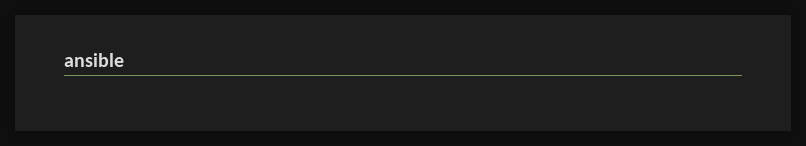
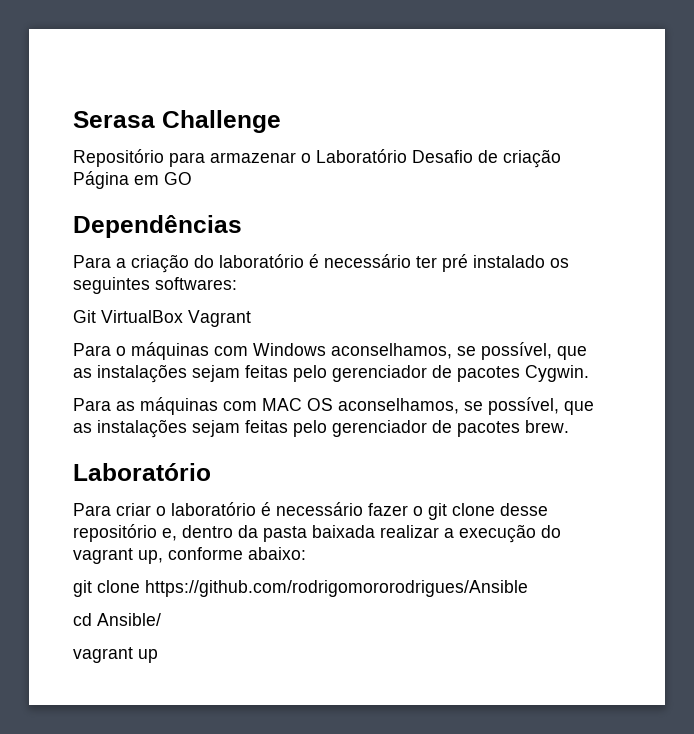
[64,53,124,67] ansible -> [73,110,281,133] [73,149,561,168] [73,171,192,189] [73,215,242,238] [73,254,569,273] [73,277,237,294] [73,310,251,327] [73,342,587,360] [73,364,589,383] [73,397,594,415] [73,419,569,438] [73,463,211,481] [73,502,548,520] [73,524,561,543] [73,547,306,564] [73,580,528,597] [73,613,161,626] [73,647,158,663] Serasa Challenge // Repositório para armazenar o Laboratório Desafio de criação Página em GO // Dependências // Para a criação do laboratório é necessário ter pré instalado os seguintes softwares: // Git VirtualBox Vagrant // Para o máquinas com Windows aconselhamos, se possível, que as instalações sejam feitas pelo gerenciador de pacotes Cygwin. // Para as máquinas com MAC OS aconselhamos, se possível, que as instalações sejam feitas pelo gerenciador de pacotes brew. // Laboratório // Para criar o laboratório é necessário fazer o git clone desse repositório e, dentro da pasta baixada realizar a execução do vagrant up, conforme abaixo: // git clone https://github.com/rodrigomororodrigues/Ansible // cd Ansible/ // vagrant up

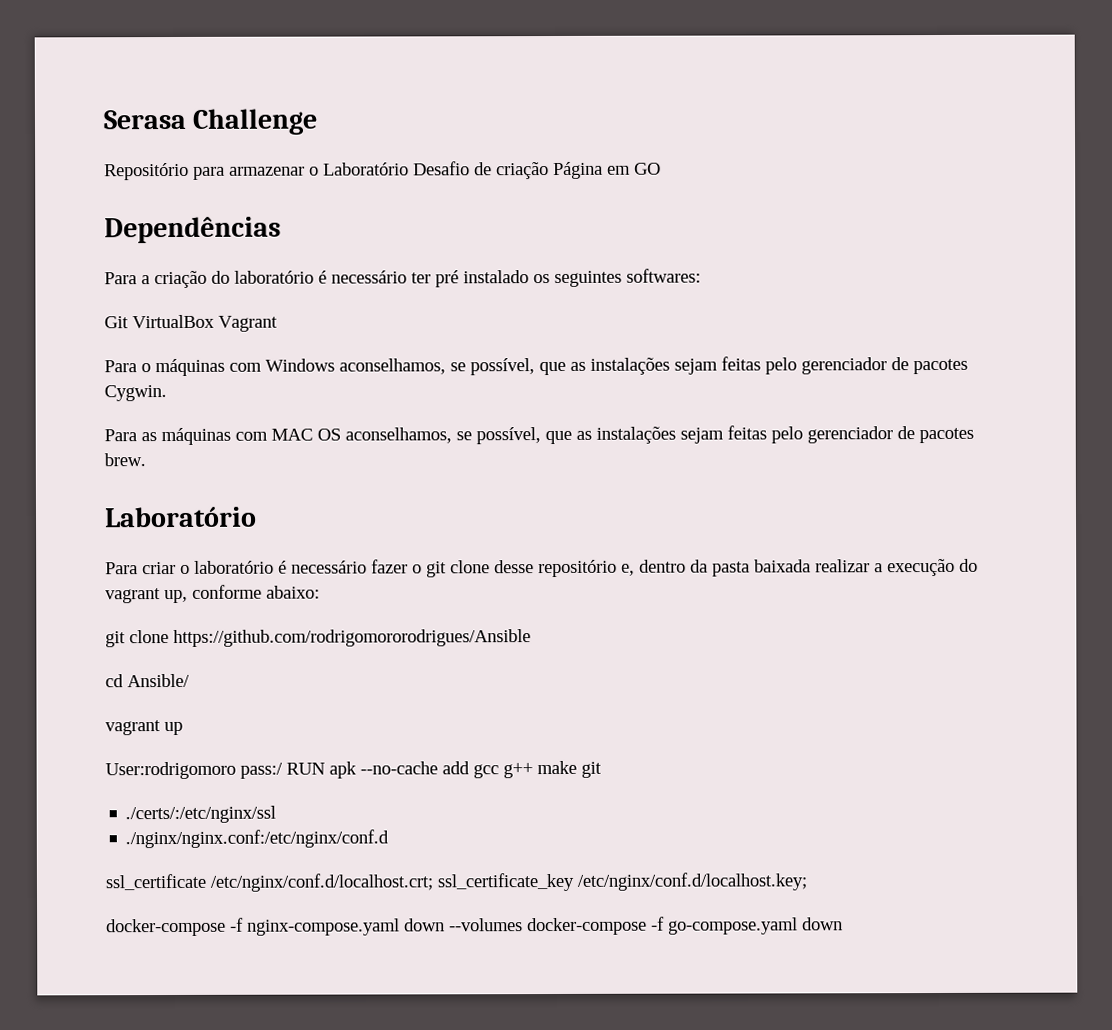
(158, 656) none -> [105,760,602,780] [125,805,277,824] [125,829,390,849] [105,872,807,892] [106,916,843,937] // User:rodrigomoro pass:/ RUN apk --no-cache add gcc g++ make git // ./certs/:/etc/nginx/ssl // ./nginx/nginx.conf:/etc/nginx/conf.d // ssl_certificate /etc/nginx/conf.d/localhost.crt; ssl_certificate_key /etc/nginx/conf.d/localhost.key; // docker-compose -f nginx-compose.yaml down --volumes docker-compose -f go-compose.yaml down

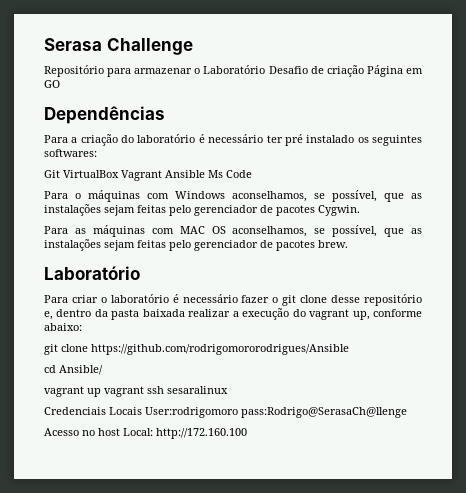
(278, 323) none -> [165,170,252,178] Ansible Ms Code
[105,760,602,780] [125,805,277,824] [125,829,390,849] [105,872,807,892] [106,916,843,937] // User:rodrigomoro pass:/ RUN apk --no-cache add gcc g++ make git // ./certs/:/etc/nginx/ssl // ./nginx/nginx.conf:/etc/nginx/conf.d // ssl_certificate /etc/nginx/conf.d/localhost.crt; ssl_certificate_key /etc/nginx/conf.d/localhost.key; // docker-compose -f nginx-compose.yaml down --volumes docker-compose -f go-compose.yaml down -> [104,386,228,397] [44,407,407,418] [44,428,247,439] vagrant ssh sesaralinux // Credenciais Locais User:rodrigomoro pass:Rodrigo@SerasaCh@llenge // Acesso no host Local: http://172.160.100

